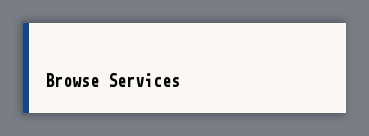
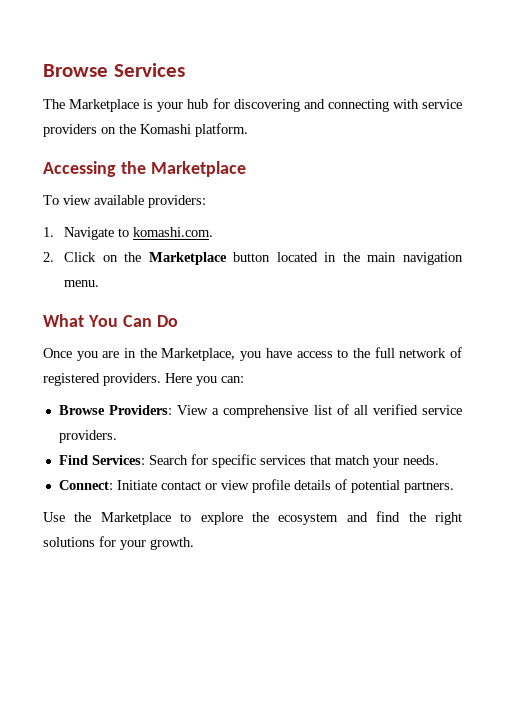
(180, 80) none -> [43,98,463,112] [43,123,248,137] [43,161,246,177] [43,195,206,208] [43,227,214,240] [43,252,463,265] [64,280,100,287] [43,314,178,327] [43,347,462,361] [43,373,244,386] [58,404,463,418] [58,430,117,443] [58,454,439,468] [58,479,454,493] [43,511,462,525] [43,536,194,550] // The Marketplace is your hub for discovering and connecting with service providers on the Komashi platform. // Accessing the Marketplace // To view available providers: // 1. Navigate to komashi.com. // 2. Click on the Marketplace button located in the main navigation menu. // What You Can Do // Once you are in the Marketplace, you have access to the full network of registered providers. Here you can: // Browse Providers: View a comprehensive list of all verified service providers. // Find Services: Search for specific services that match your needs. // Connect: Initiate contact or view profile details of potential partners. // Use the Marketplace to explore the ecosystem and find the right solutions for your growth.

